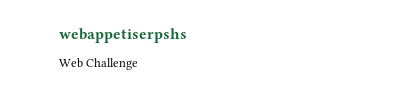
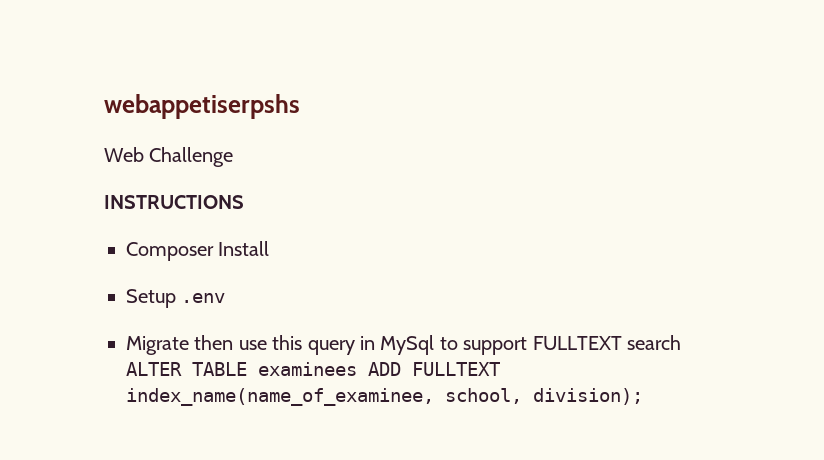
(139, 64) none -> [104,195,244,209] [126,241,270,261] [126,289,226,308] [126,335,681,355] [126,362,500,376] [126,388,643,406] // INSTRUCTIONS // Composer Install // Setup .env // Migrate then use this query in MySql to support FULLTEXT search ALTER TABLE examinees ADD FULLTEXT index_name(name_of_examinee, school, division);

